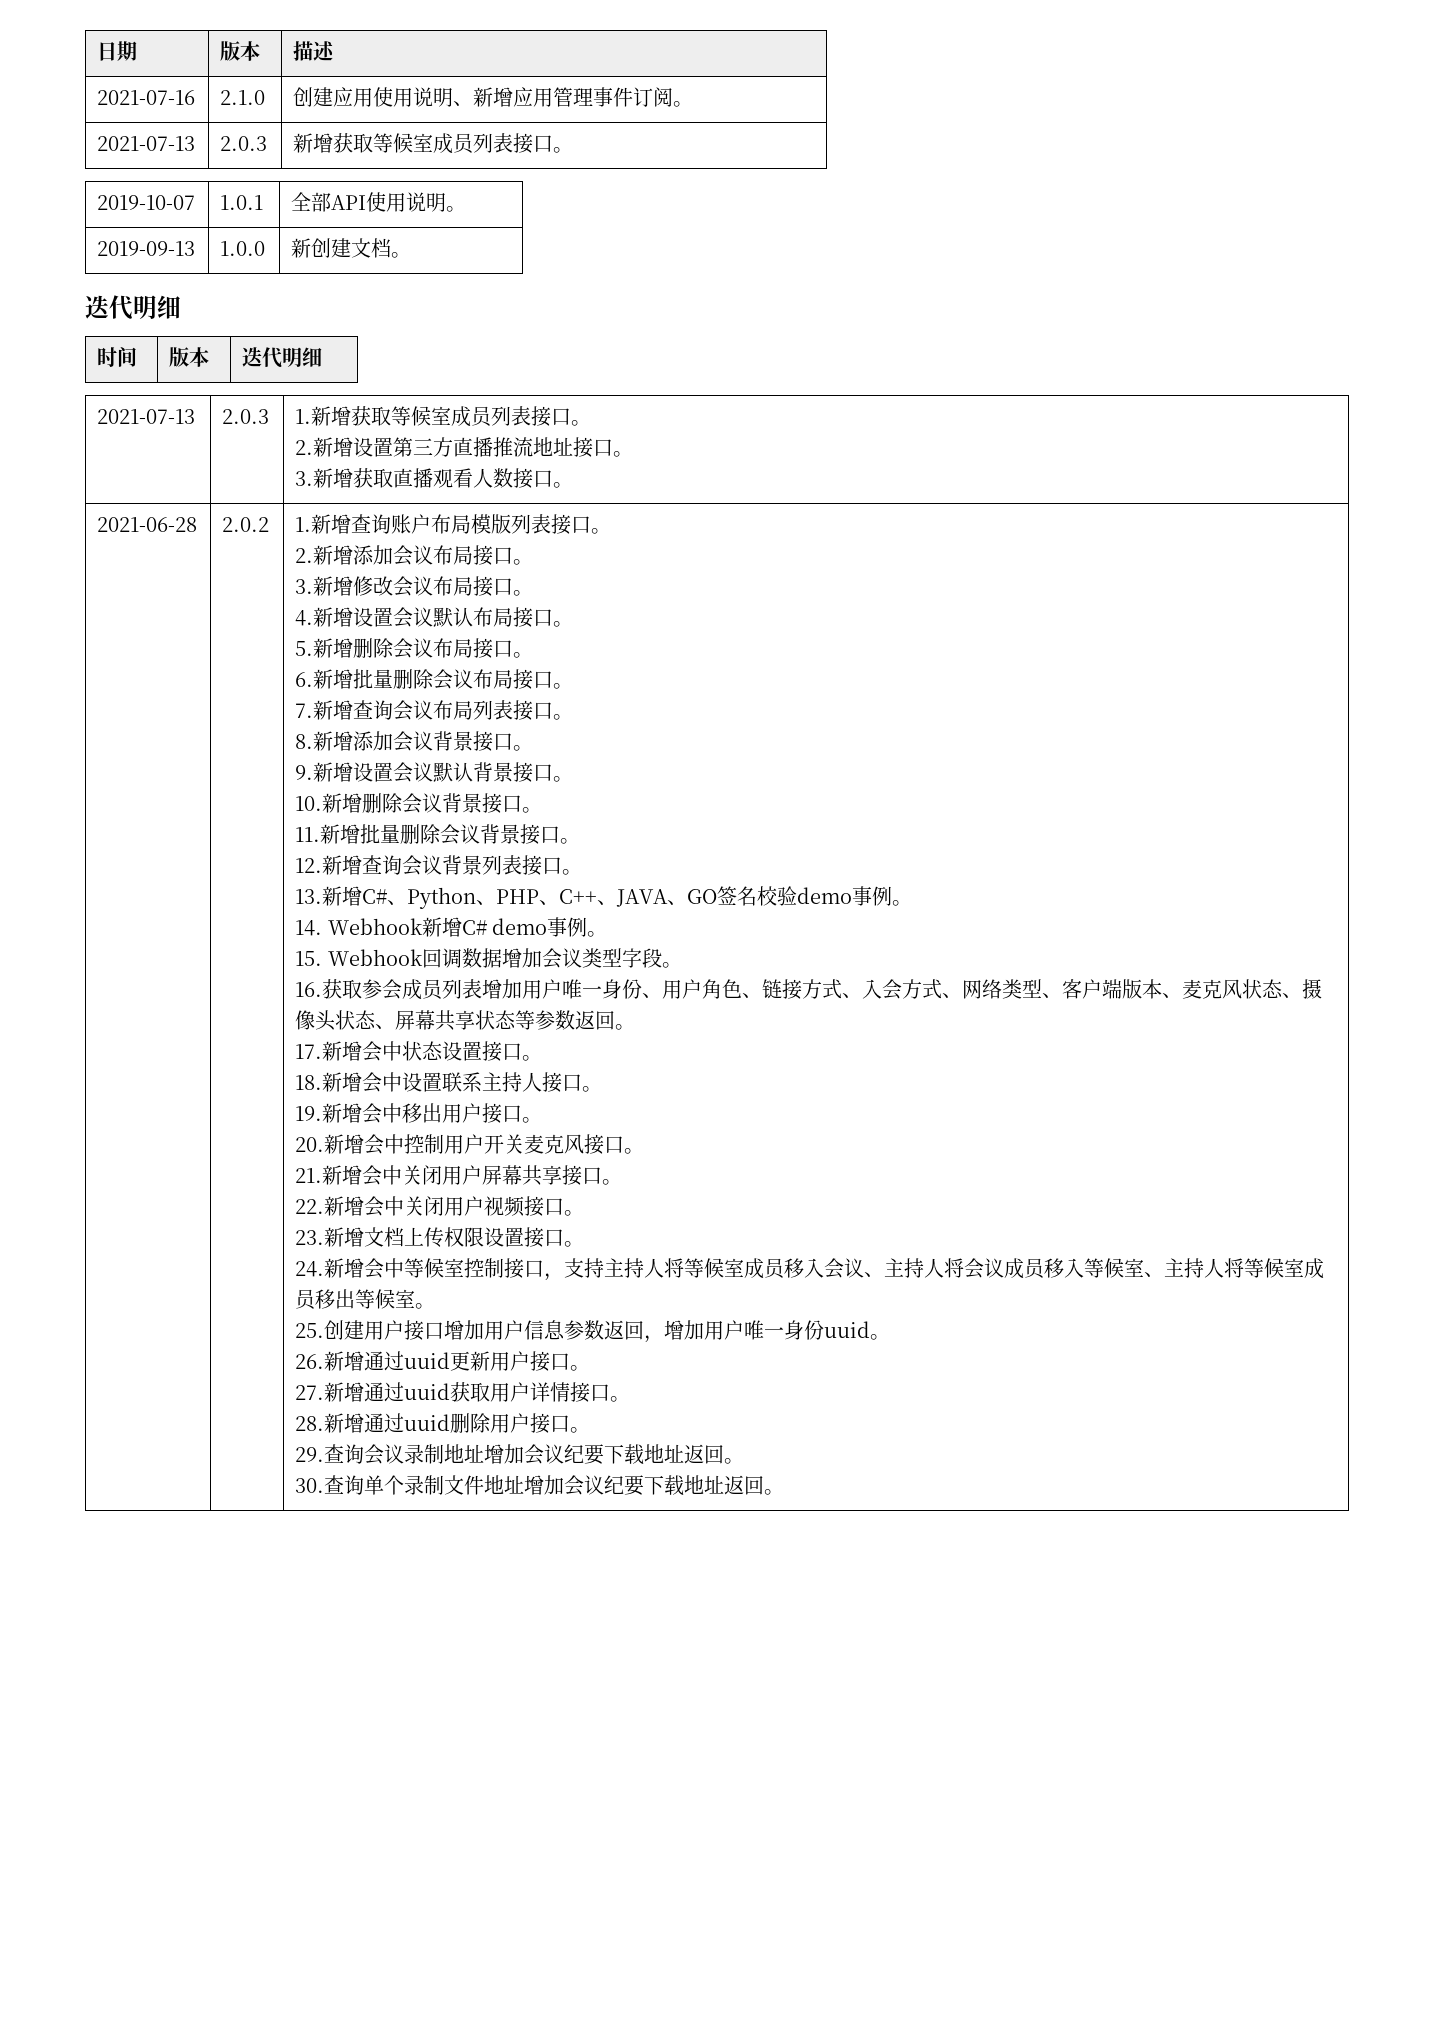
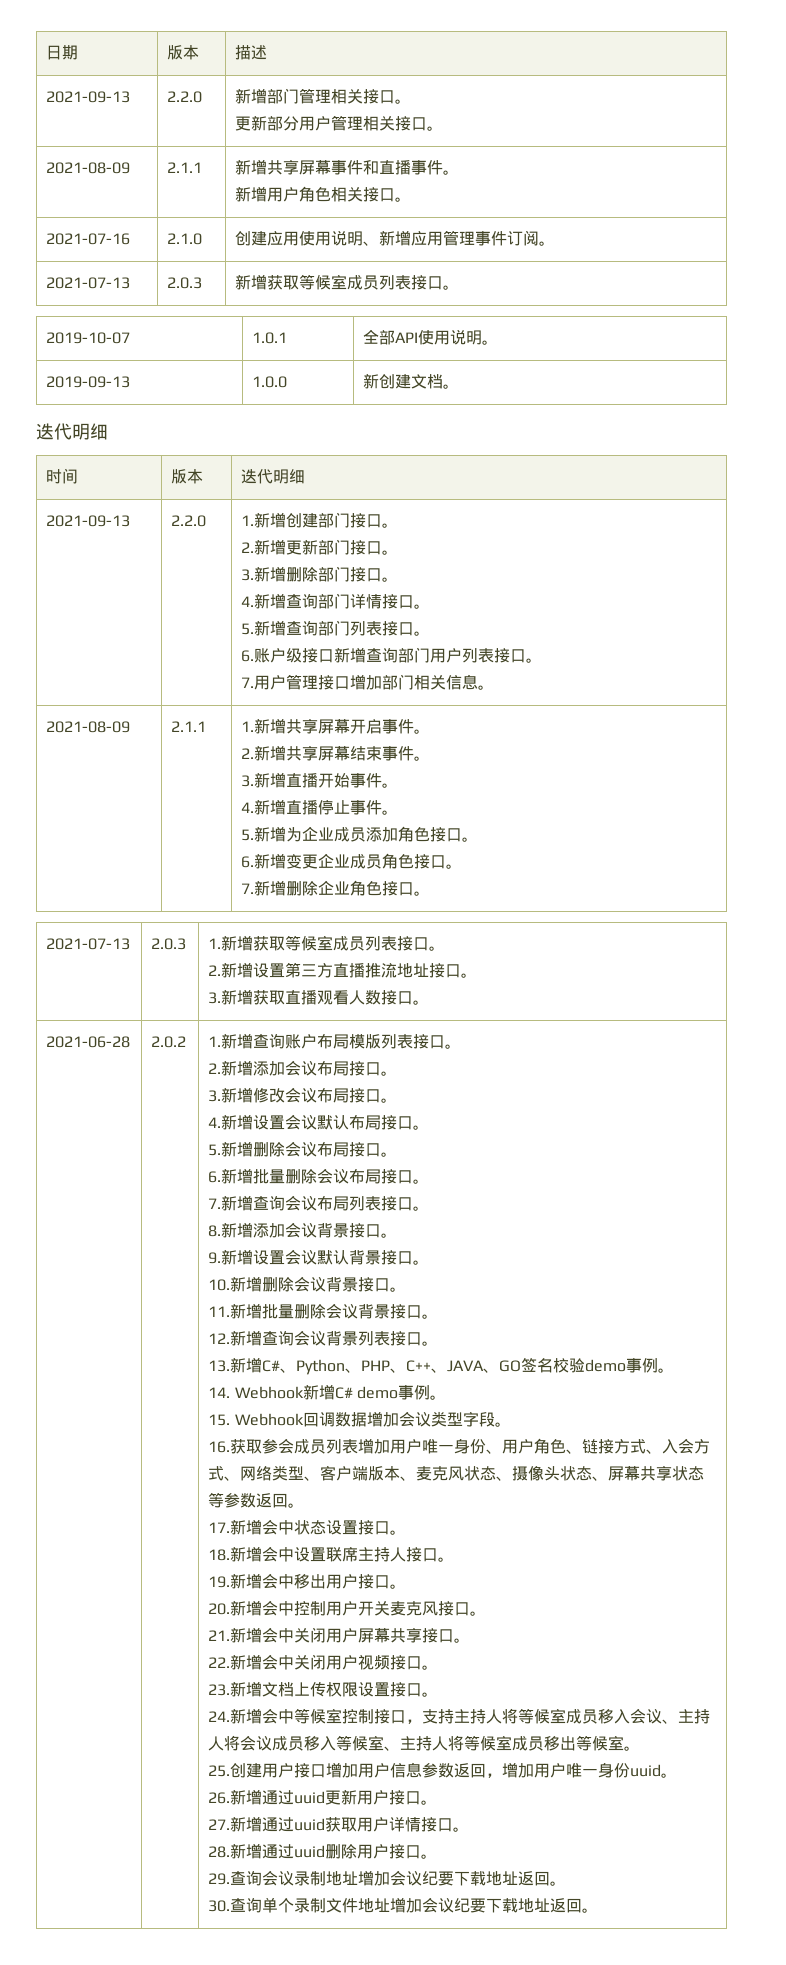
(336, 51) none -> [46,91,131,103] [167,91,203,103] [235,88,412,104] [235,115,444,131] [46,162,131,174] [167,162,203,173] [235,159,460,175] [235,186,412,202] // 2021-09-13 | 2.2.0 | 新增部门管理相关接口。 // 更新部分用户管理相关接口。 // 2021-08-09 | 2.1.1 | 新增共享屏幕事件和直播事件。 // 新增用户角色相关接口。
(323, 357) none -> [46,515,131,527] [171,515,207,527] [241,512,399,528] [241,539,399,555] [241,566,399,582] [241,593,431,609] [241,620,431,636] [241,647,543,663] [241,674,495,690] [46,721,131,733] [171,721,207,732] [241,718,431,734] [241,745,431,761] [241,772,399,788] [241,799,399,815] [241,826,479,842] [241,853,463,869] [241,880,431,896] // 2021-09-13 | 2.2.0 | 1.新增创建部门接口。 // 2.新增更新部门接口。 // 3.新增删除部门接口。 // 4.新增查询部门详情接口。 // 5.新增查询部门列表接口。 // 6.账户级接口新增查询部门用户列表接口。 // 7.用户管理接口增加部门相关信息。 // 2021-08-09 | 2.1.1 | 1.新增共享屏幕开启事件。 // 2.新增共享屏幕结束事件。 // 3.新增直播开始事件。 // 4.新增直播停止事件。 // 5.新增为企业成员添加角色接口。 // 6.新增变更企业成员角色接口。 // 7.新增删除企业角色接口。
[462,1072,483,1092] 系 -> [342,1547,359,1562] 席

